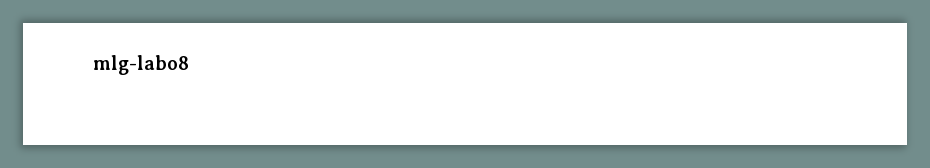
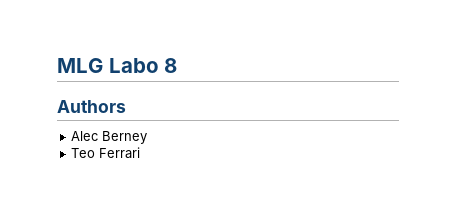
[93,55,189,75] mlg-labo8 -> [57,58,178,73] [57,100,126,113] [71,131,148,144] [71,147,141,159] MLG Labo 8 // Authors // Alec Berney // Teo Ferrari

